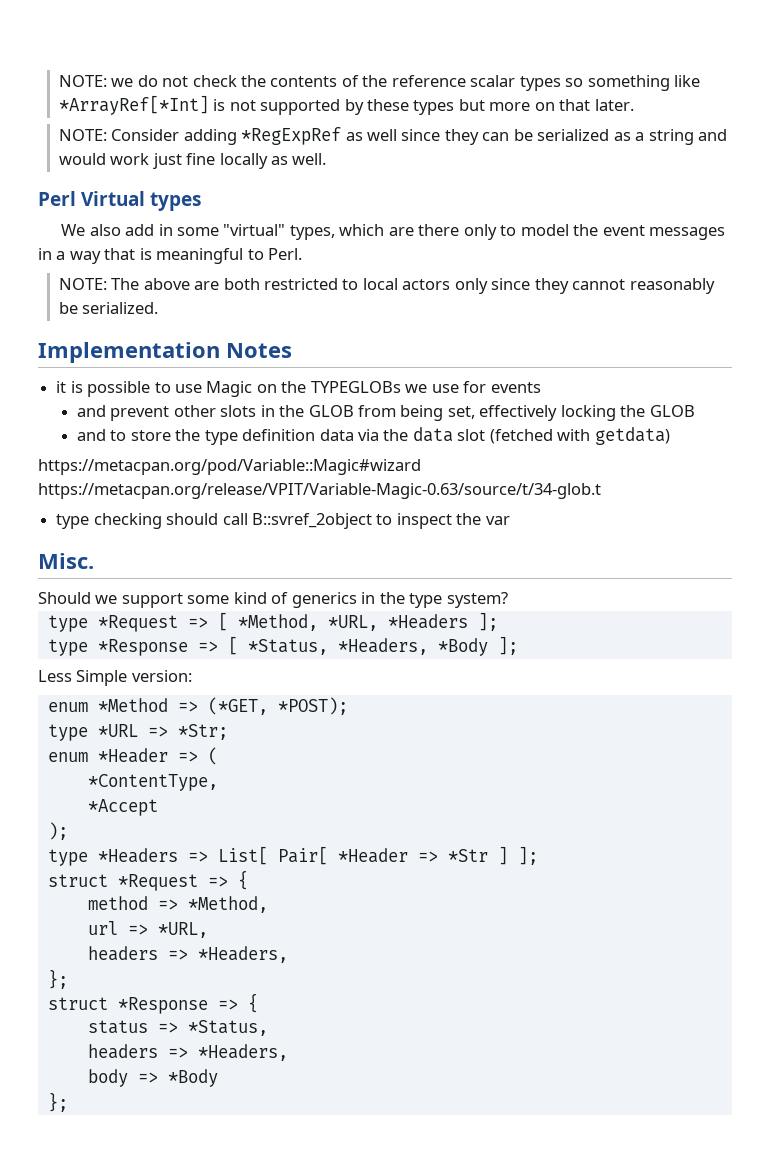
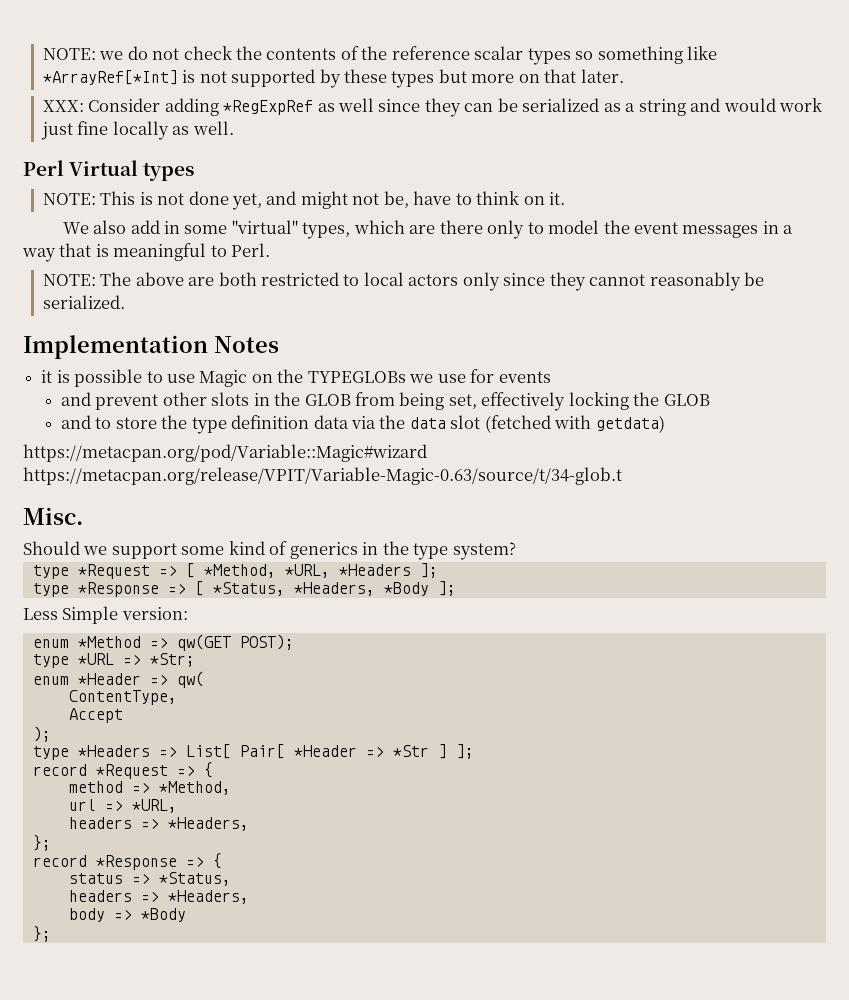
[58,129,107,141] NOTE: -> [42,100,84,112] XXX:
(202, 201) none -> [42,191,566,210] // NOTE: This is not done yet, and might not be, have to think on it.
[56,513,510,529] // type checking should call B::svref_2object to inspect the var -> (622, 476) none
[207,697,348,715] (*GET, *POST); -> [176,634,294,651] qw(GET POST);
[207,747,218,765] [87,774,218,791] [87,799,158,816] ( // *ContentType, // *Accept -> [176,671,204,688] [68,690,177,705] [68,708,123,723] qw( // ContentType, // Accept
[47,874,108,887] struct -> [32,764,87,776] record
[47,997,108,1010] struct -> [32,855,87,867] record

